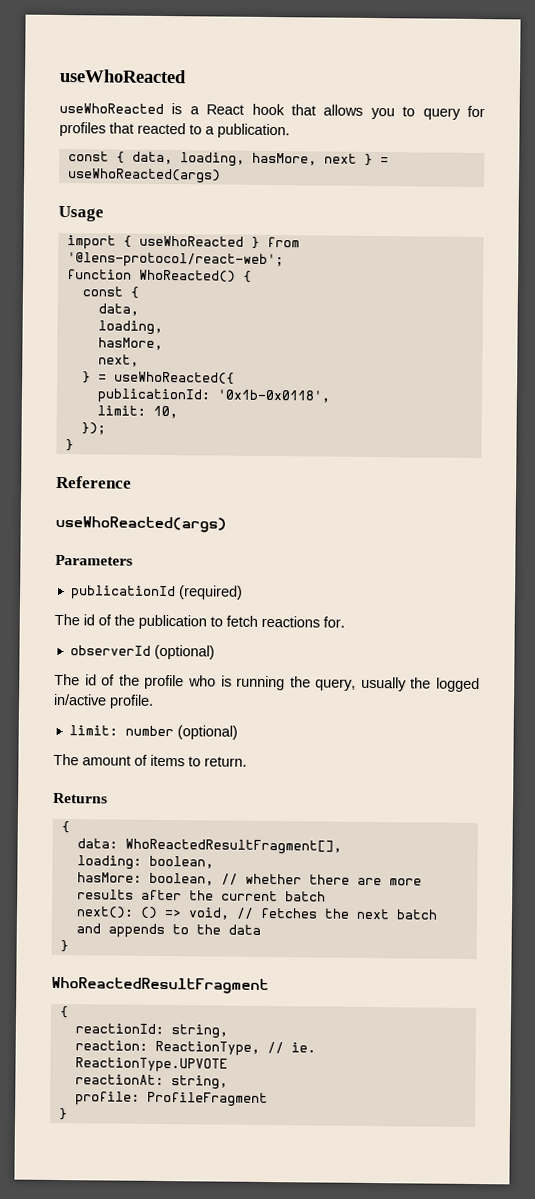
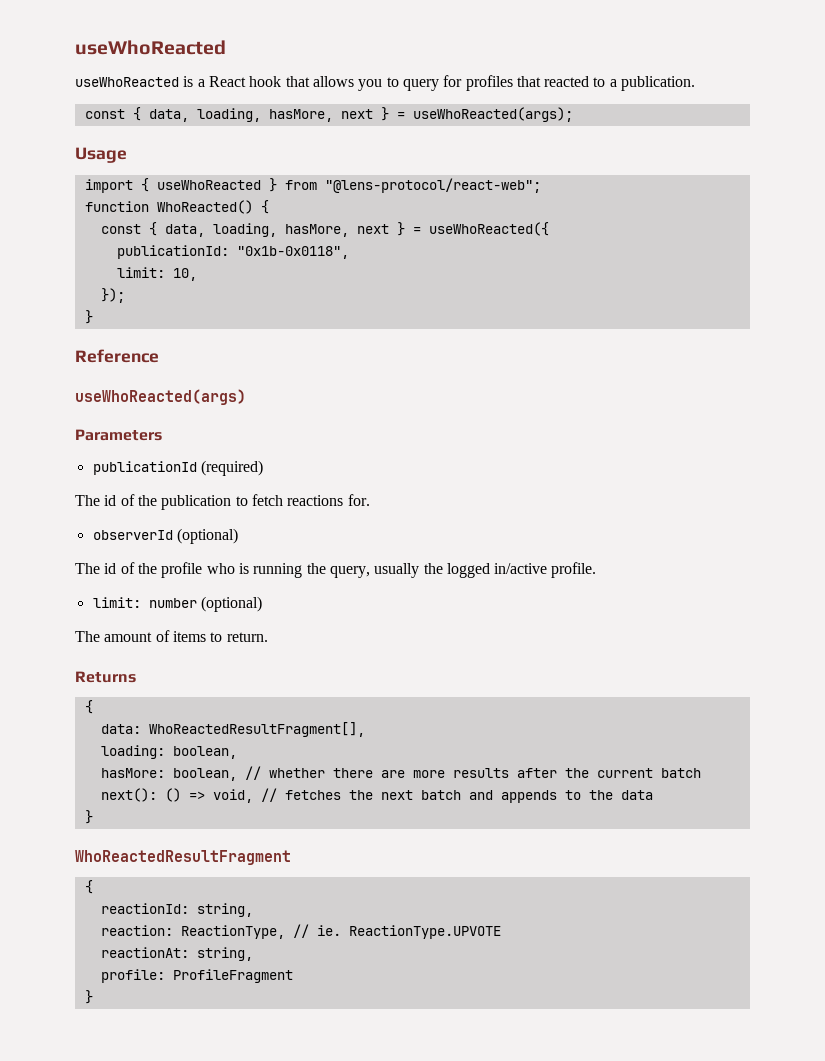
[66,168,221,184] useWhoReacted(args) -> [412,107,573,122] useWhoReacted(args);
[66,252,284,269] '@lens-protocol/react-web'; -> [324,178,541,193] "@lens-protocol/react-web";
[97,303,139,316] [97,320,163,335] [97,337,163,350] [97,354,139,367] // data, // loading, // hasMore, // next, // -> [164,223,389,237] data, loading, hasMore, next
[216,389,331,403] '0x1b-0x0118', -> [236,246,349,259] "0x1b-0x0118",

